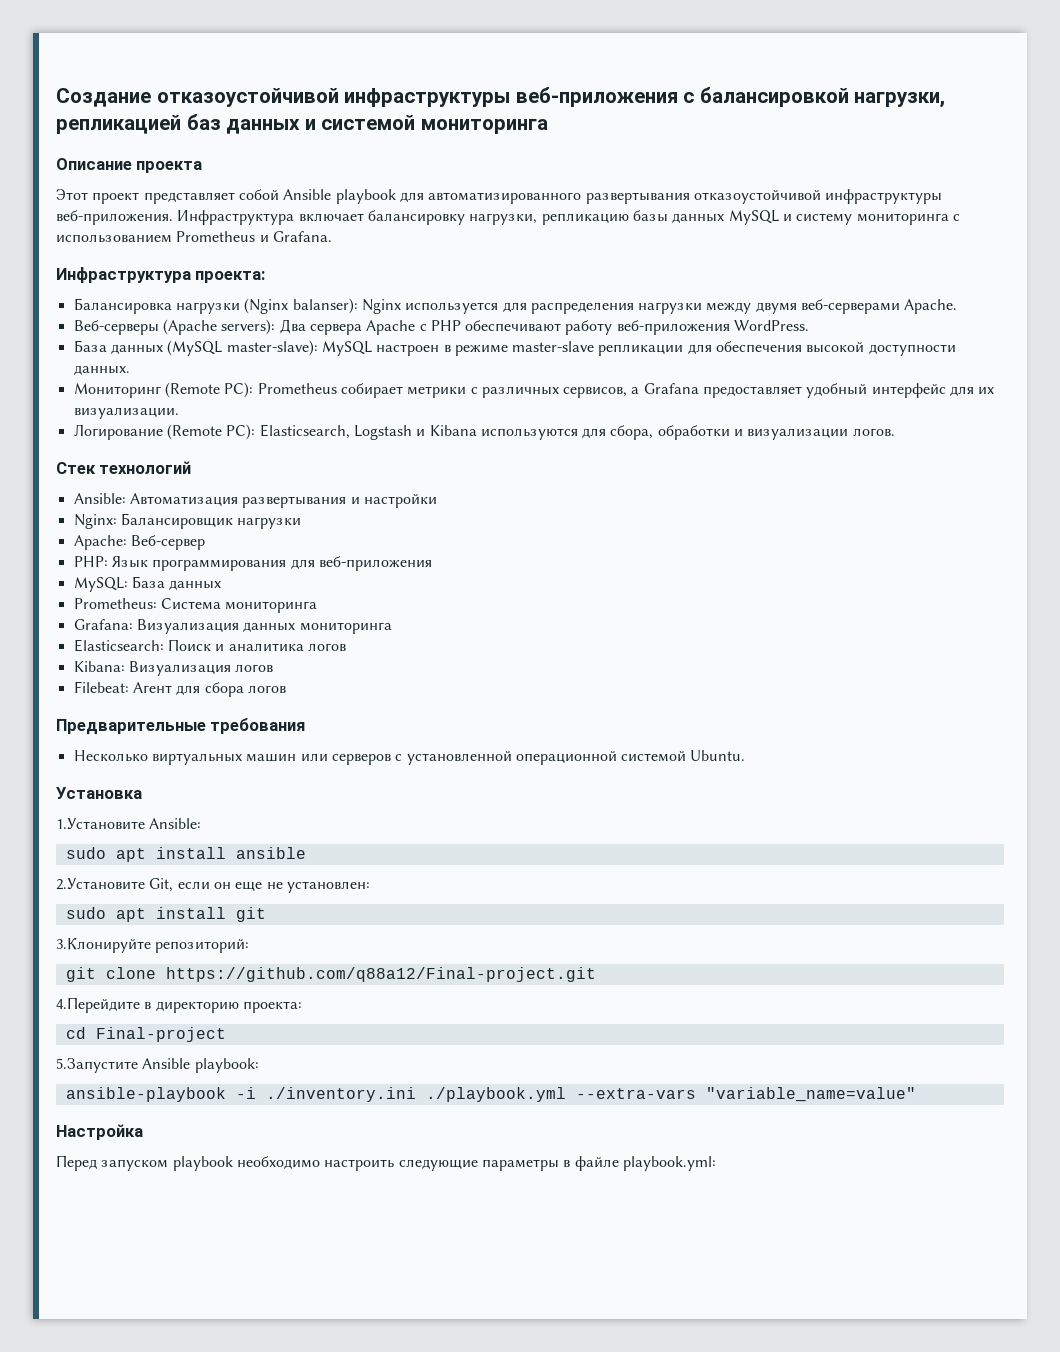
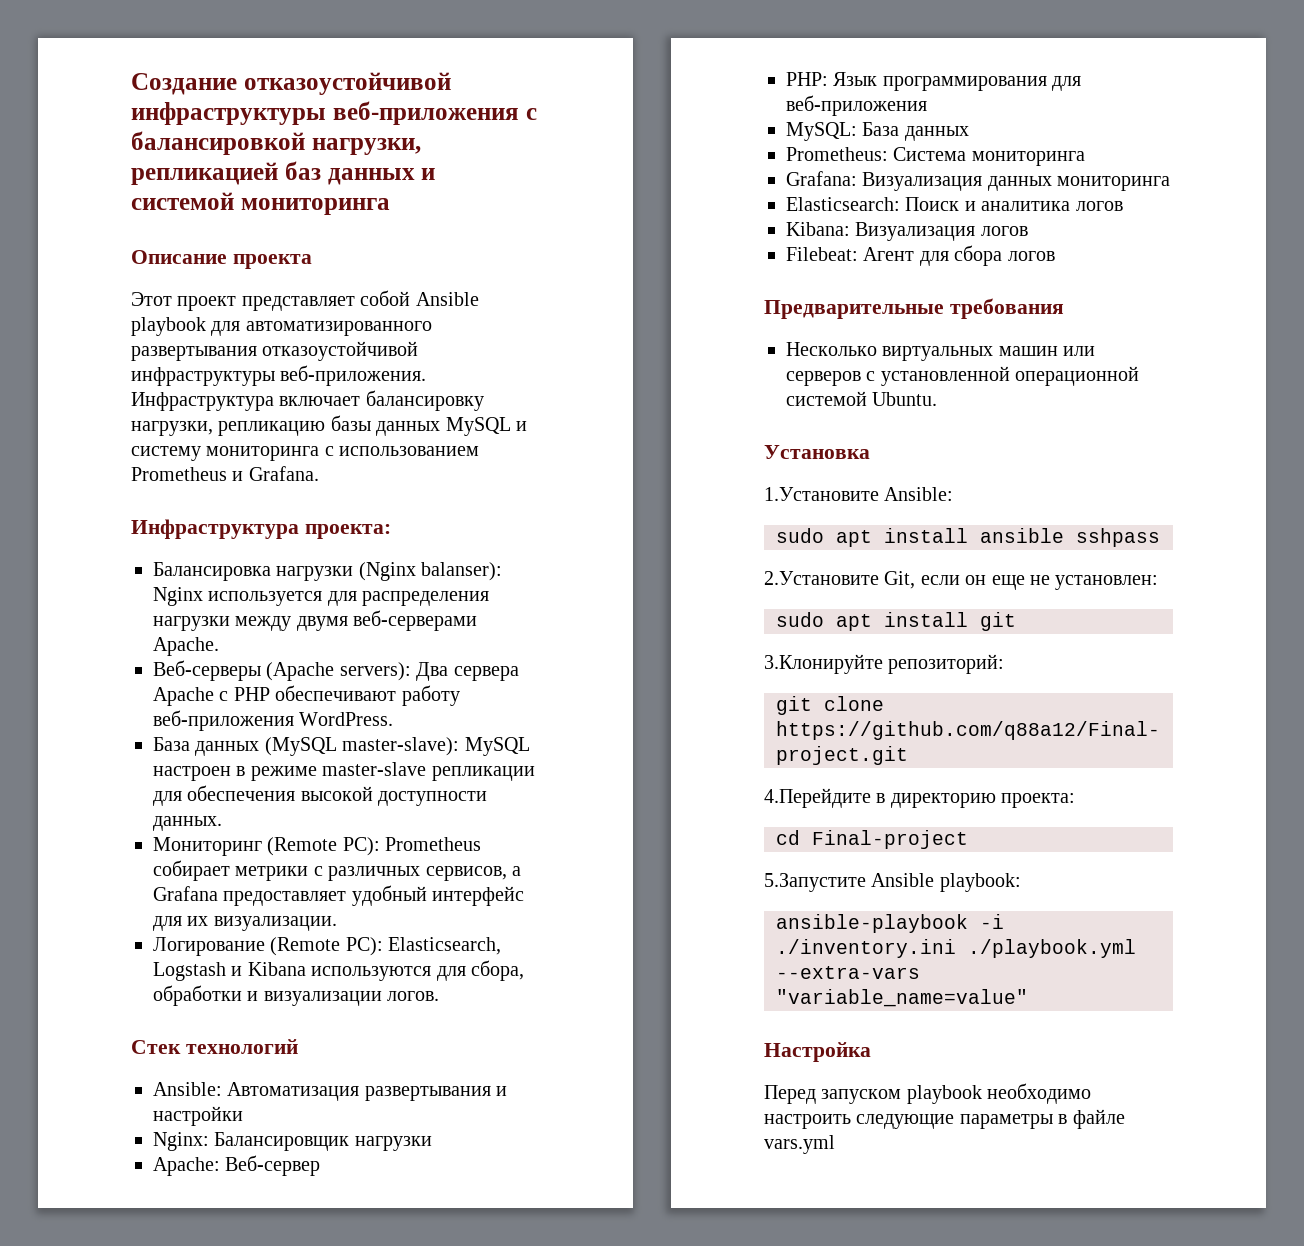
(306, 853) none -> [1076,528,1160,547] sshpass
[622,1156,716,1171] playbook.yml: -> [764,1135,835,1154] vars.yml

